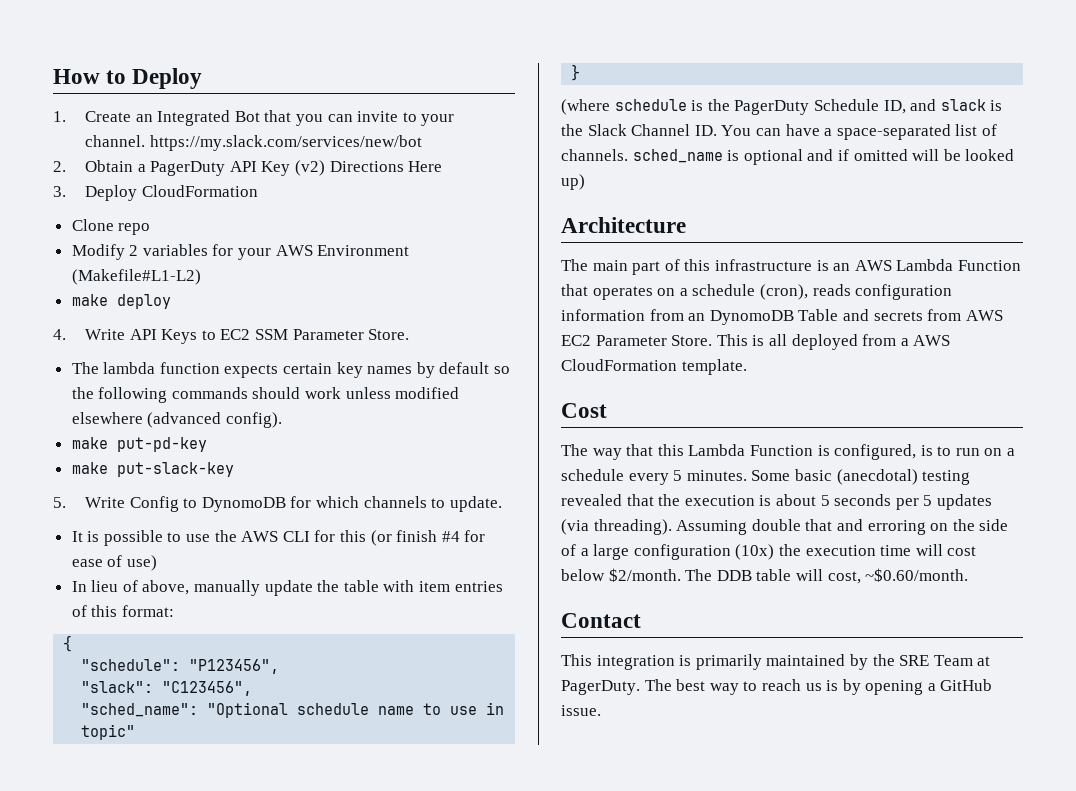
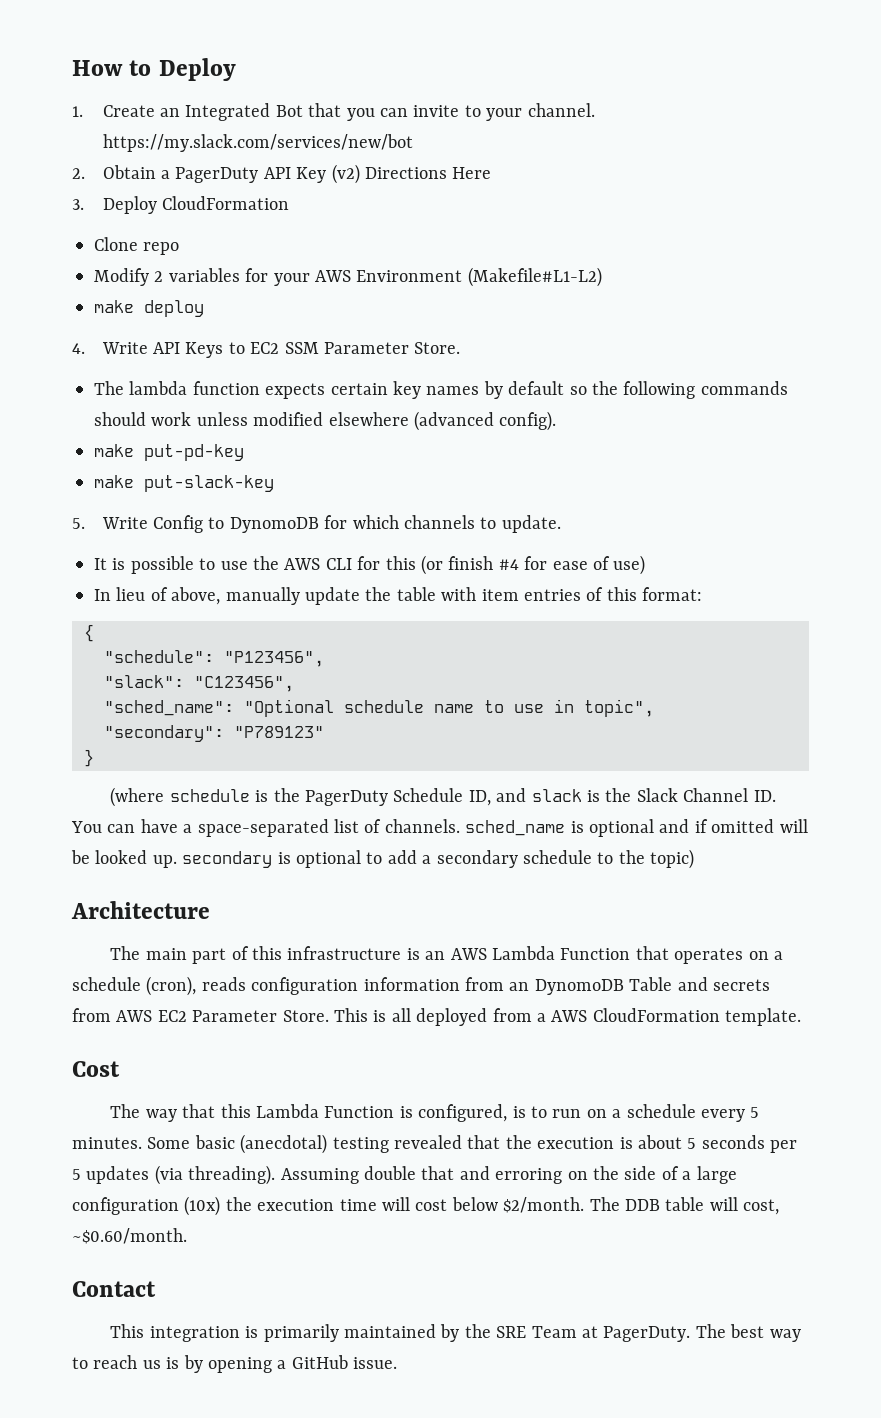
[81,724,136,740] topic" -> [584,699,654,717] [104,725,324,742] topic", // "secondary": "P789123"
[561,174,585,190] up) -> [152,849,695,869] up. secondary is optional to add a secondary schedule to the topic)

